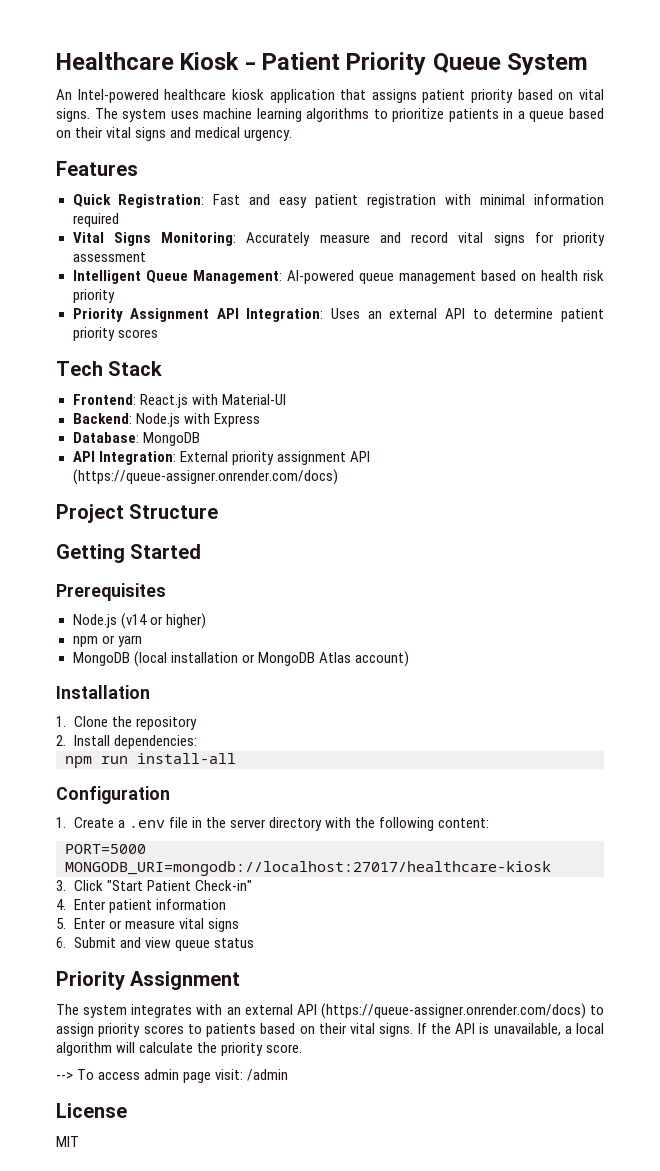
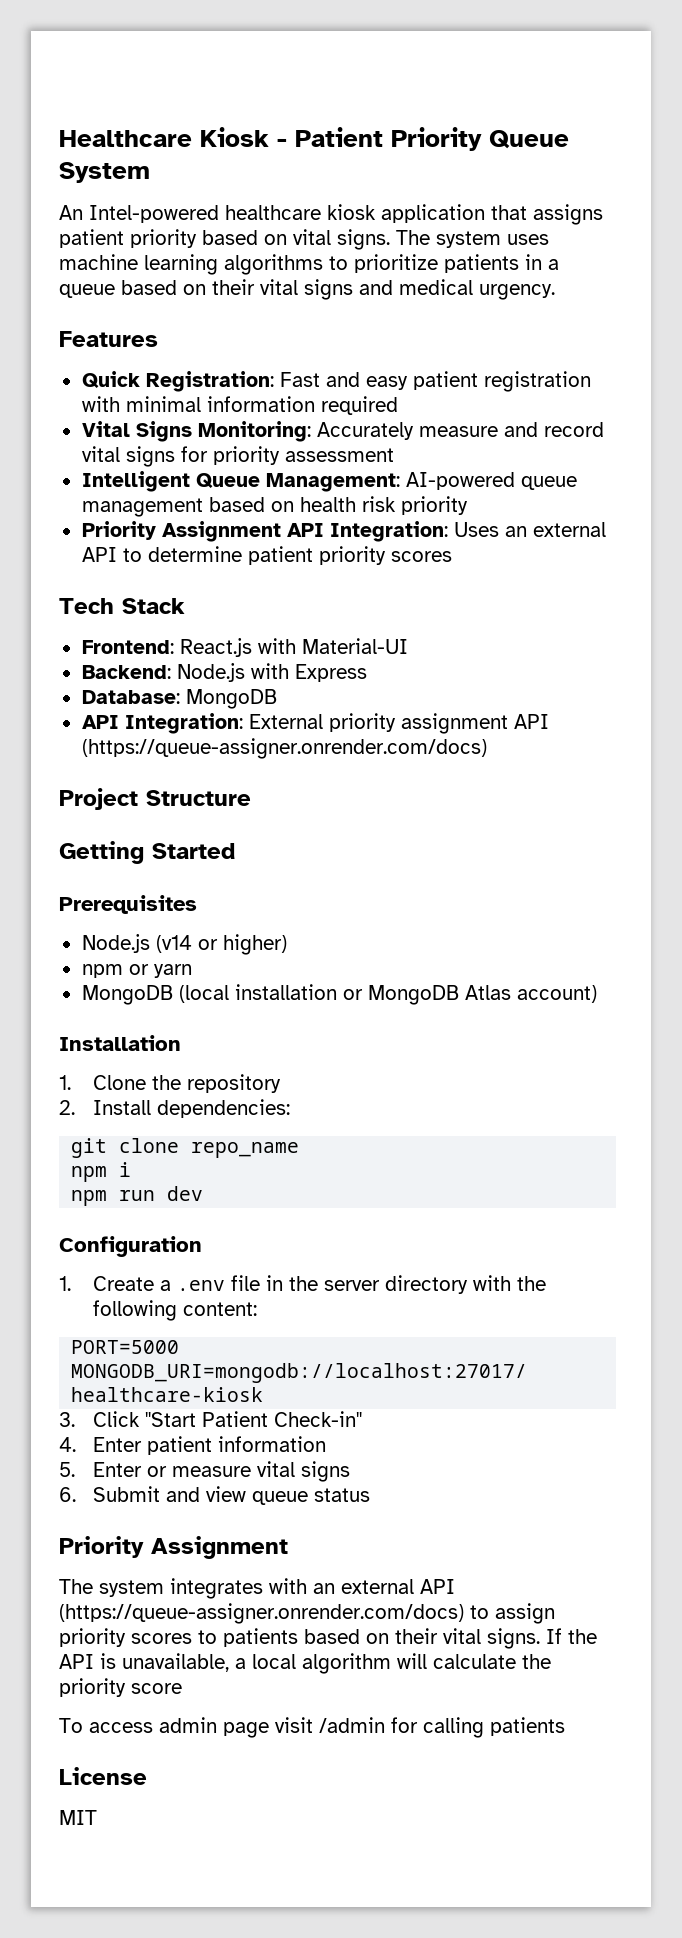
(197, 742) none -> [71,1138,300,1158] [71,1162,132,1182] // git clone repo_name // npm i
[137,753,236,764] install-all -> [167,1186,204,1201] dev
[266,1044,303,1053] [56,1072,73,1080] score. // --> -> [131,1683,182,1694] score //
[215,1069,244,1080] visit: -> [275,1717,313,1733] visit
(289, 1075) none -> [391,1717,565,1738] for calling patients

